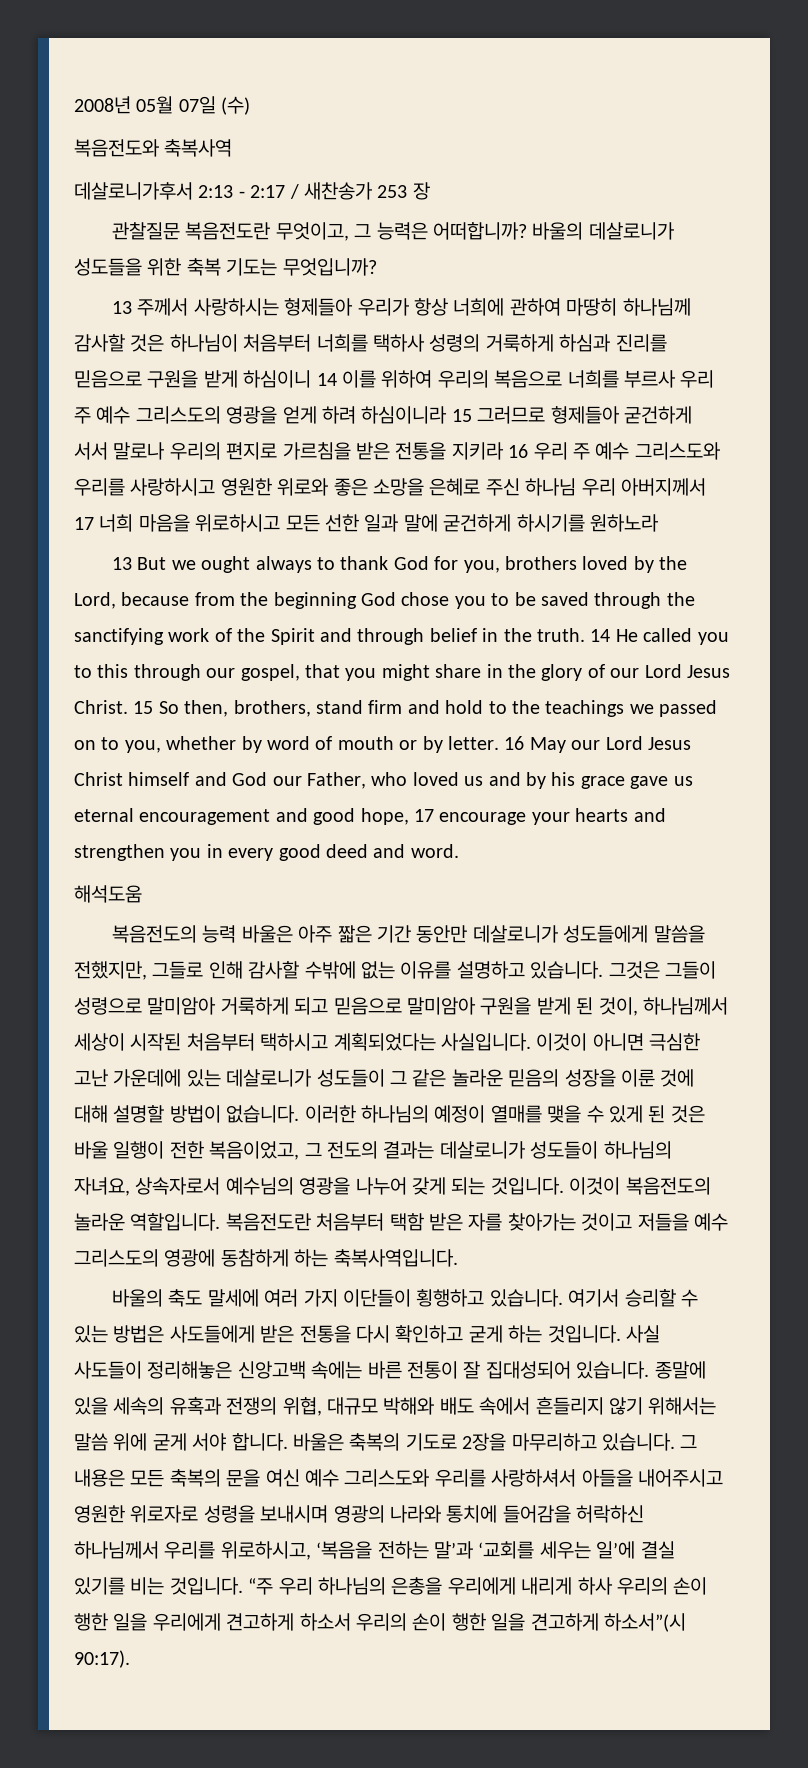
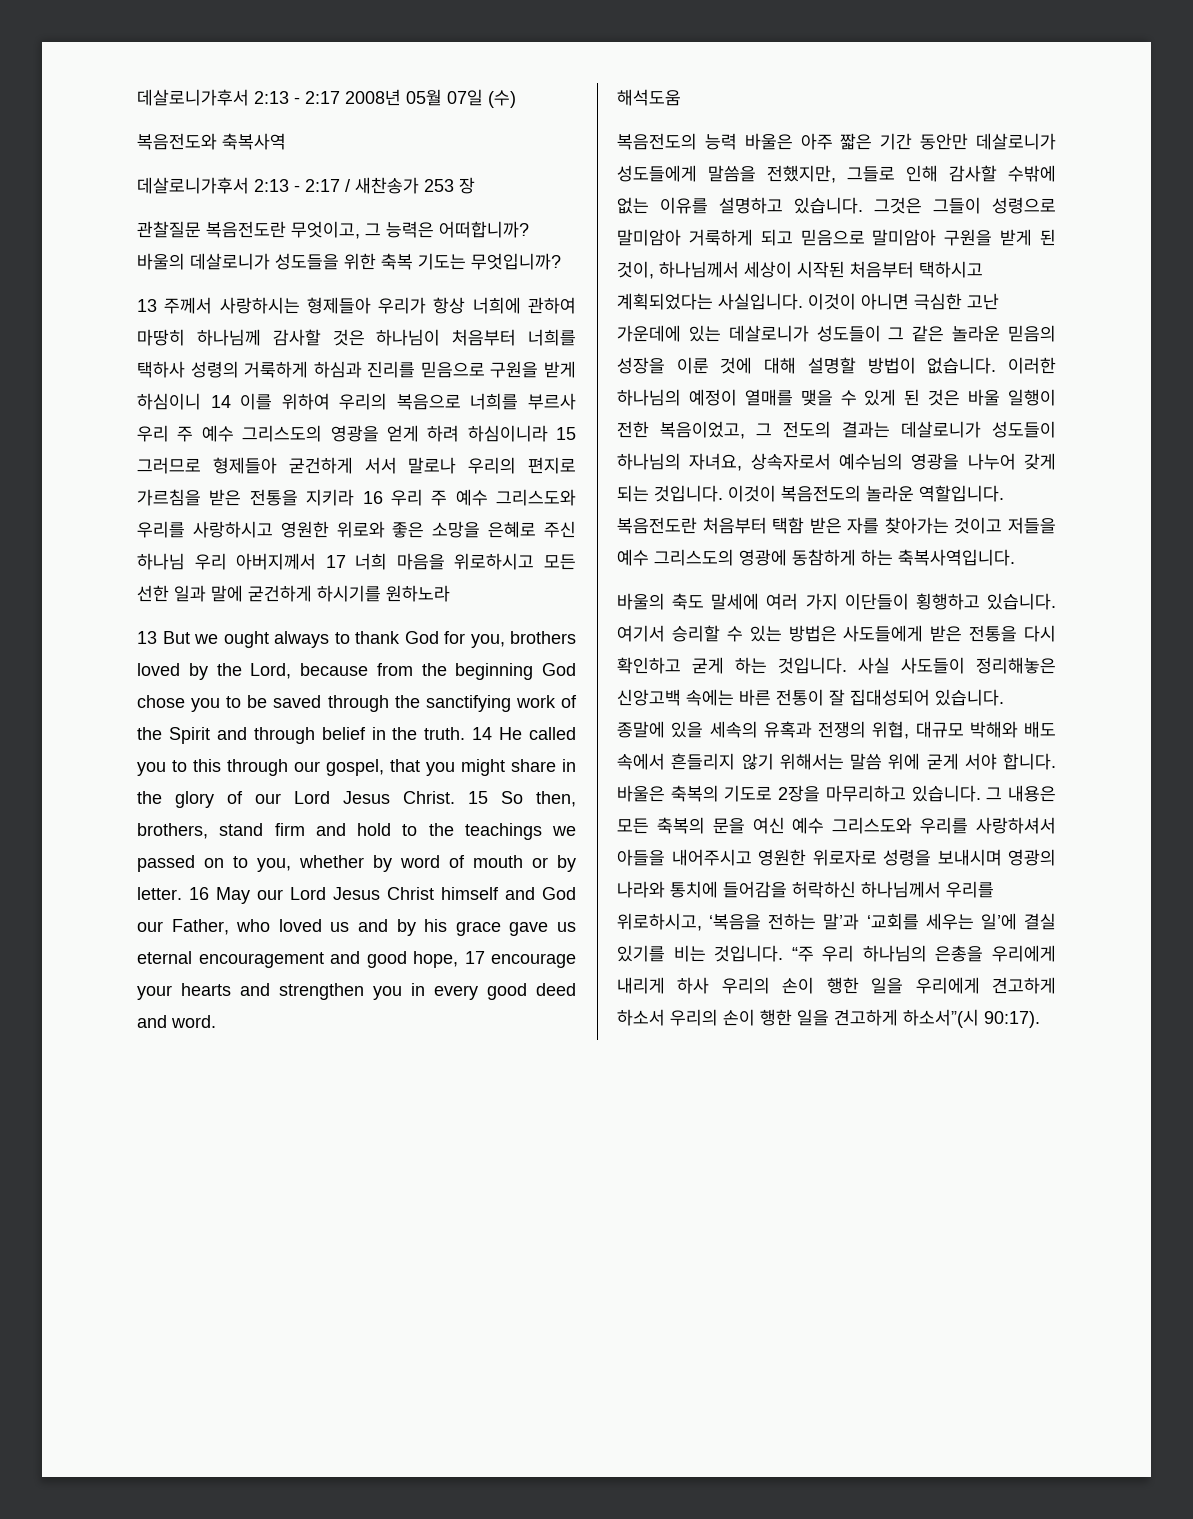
(74, 105) none -> [137,89,340,106] 데살로니가후서 2:13 - 2:17

